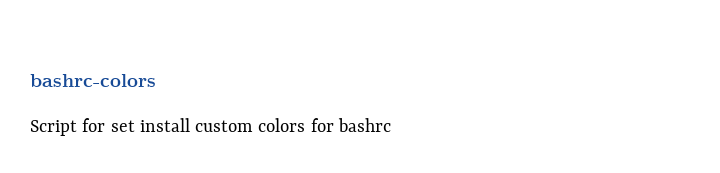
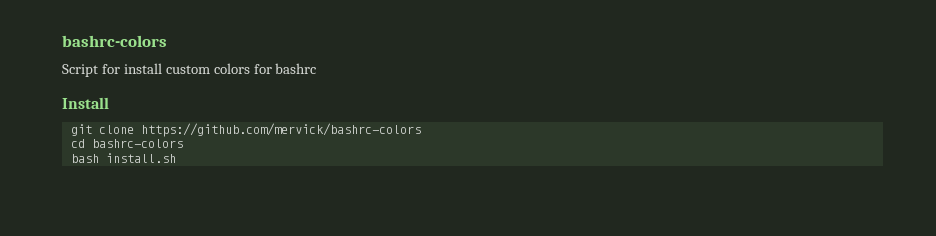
[110,120,135,132] set -> (120, 69) none
(391, 125) none -> [62,97,109,109] [70,123,421,137] [70,139,183,148] [70,153,176,163] // Install // git clone https://github.com/mervick/bashrc-colors // cd bashrc-colors // bash install.sh

